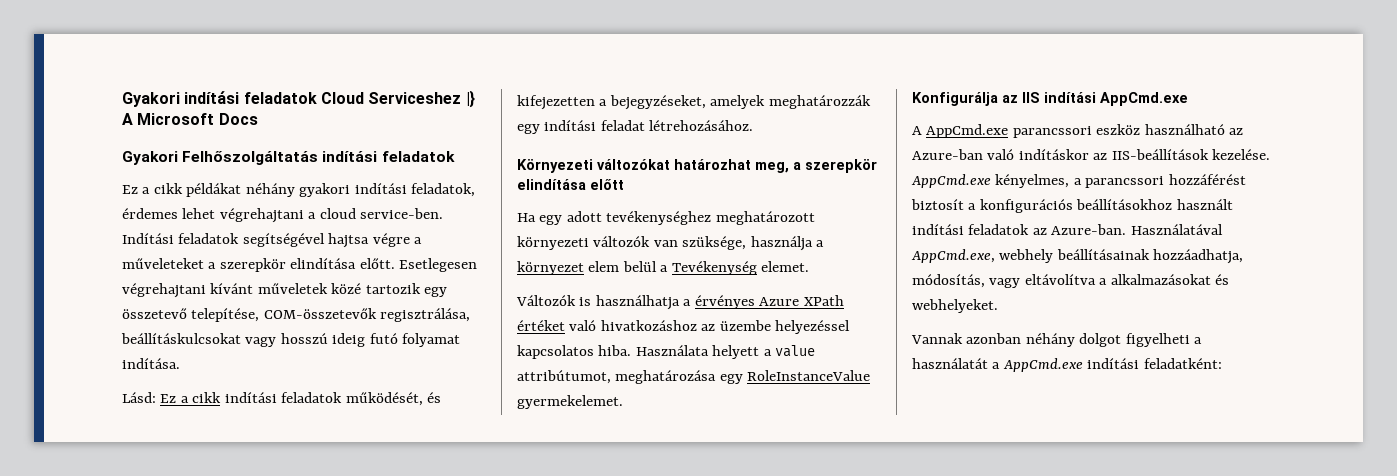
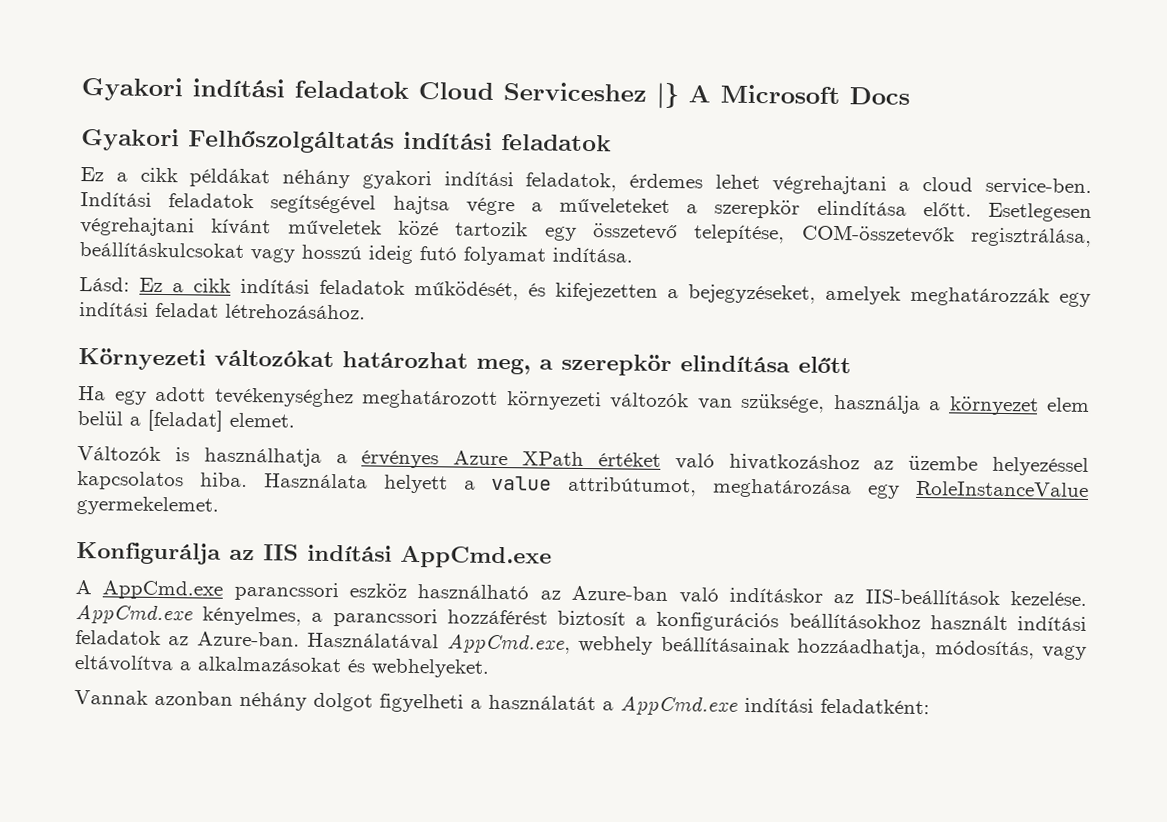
[671,261,757,275] Tevékenység -> [147,409,223,432] [feladat]

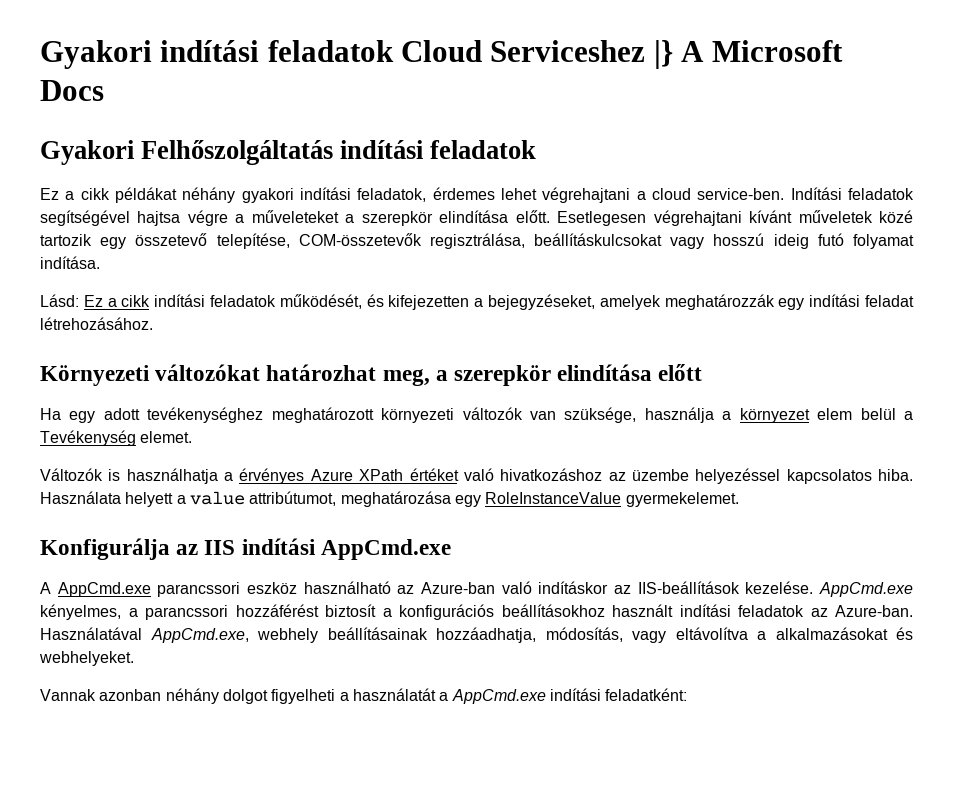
[147,409,223,432] [feladat] -> [40,430,136,446] Tevékenység

